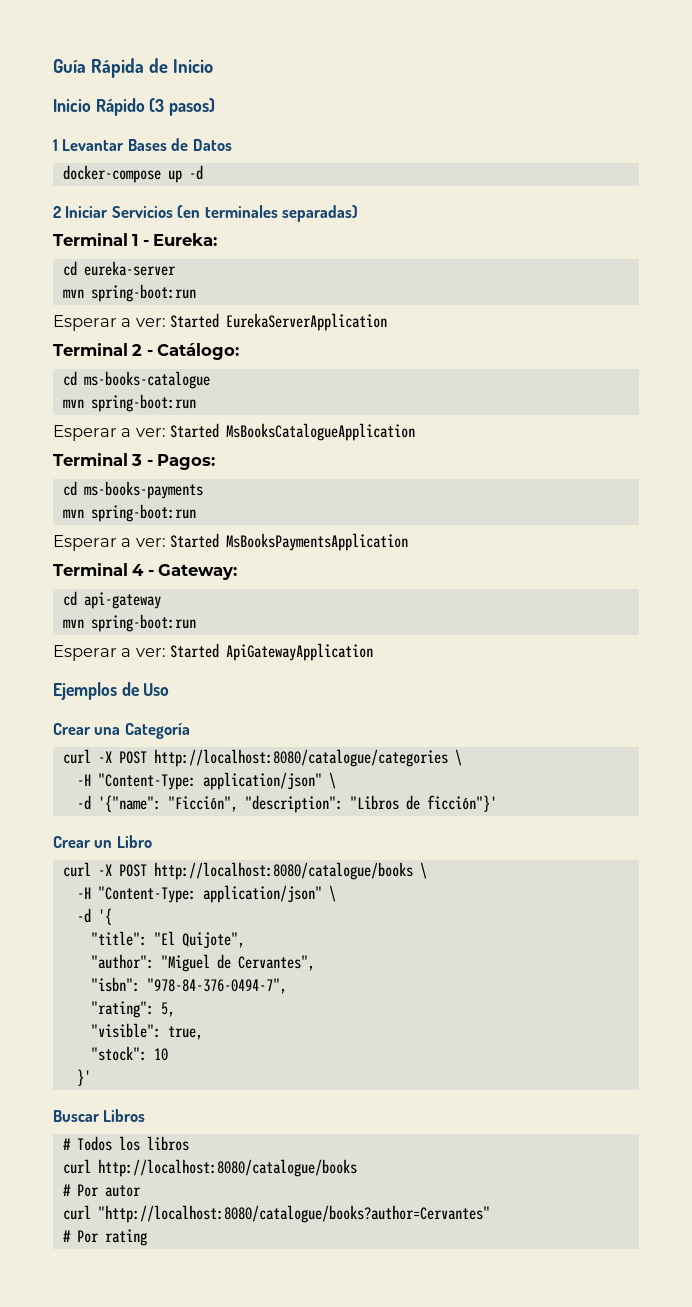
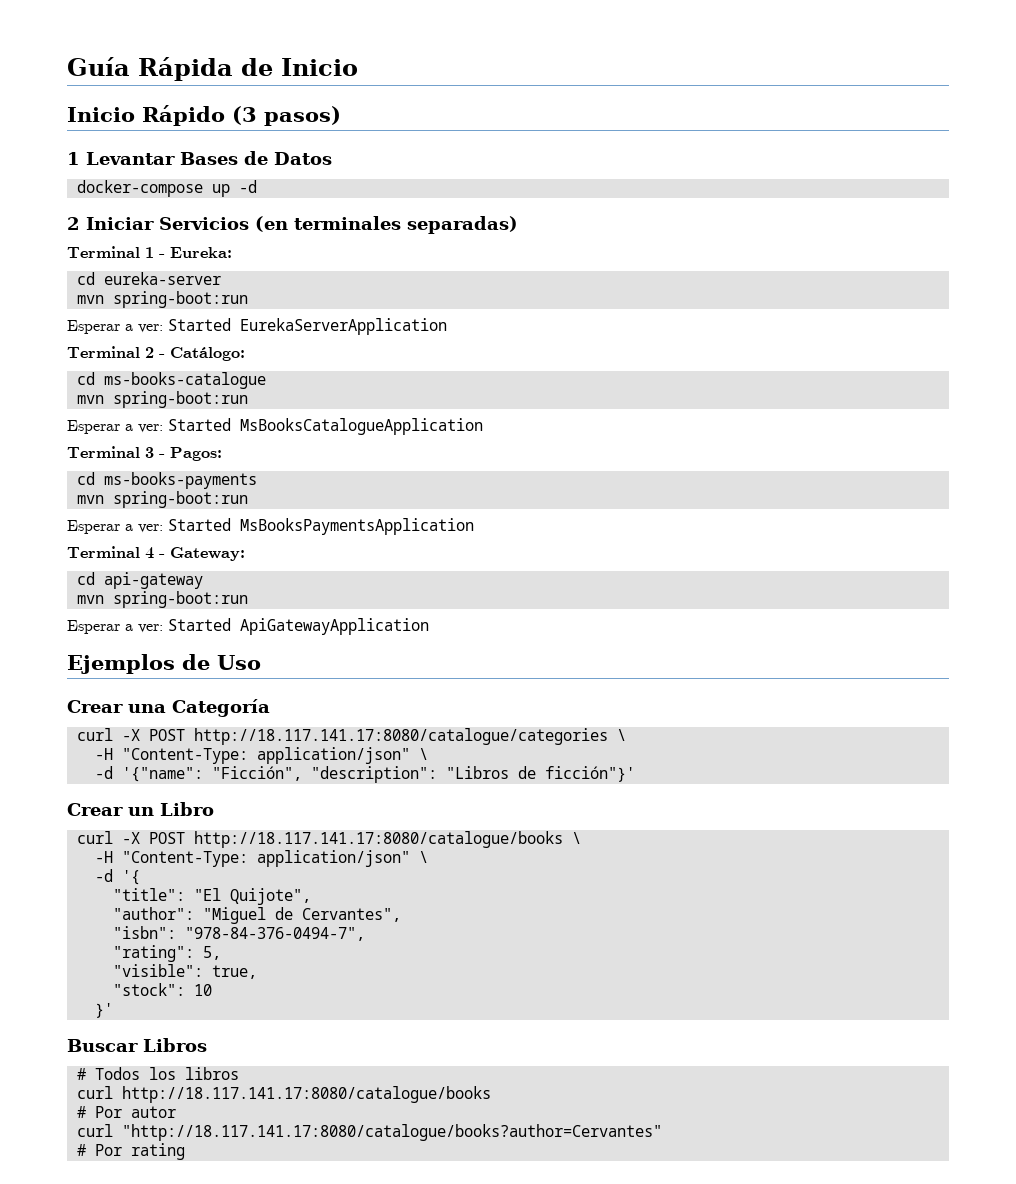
[153,749,448,767] http://localhost:8080/catalogue/categories -> [193,728,608,745] http://18.117.141.17:8080/catalogue/categories
[153,862,413,880] http://localhost:8080/catalogue/books -> [193,831,563,848] http://18.117.141.17:8080/catalogue/books
[97,1159,357,1177] http://localhost:8080/catalogue/books -> [121,1086,491,1103] http://18.117.141.17:8080/catalogue/books
[97,1205,490,1223] "http://localhost:8080/catalogue/books?author=Cervantes" -> [121,1124,662,1141] "http://18.117.141.17:8080/catalogue/books?author=Cervantes"

